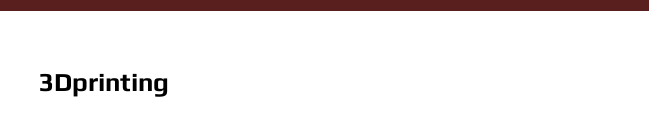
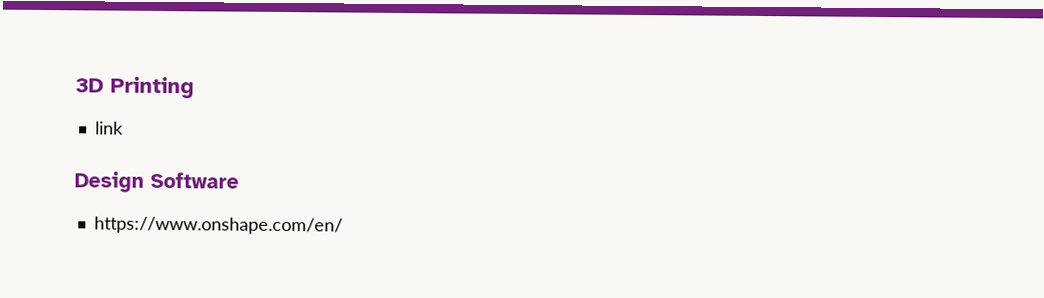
[39,73,169,97] 3Dprinting -> [75,76,194,99] [94,121,124,135] [74,171,239,193] [93,216,343,235] 3D Printing // link // Design Software // https://www.onshape.com/en/

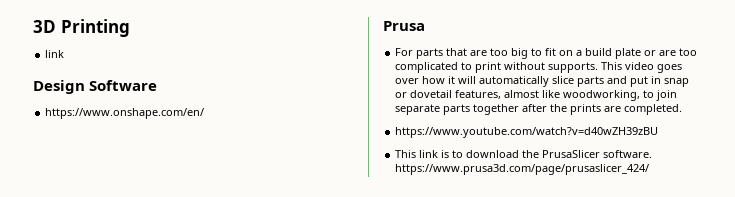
(343, 225) none -> [383,21,425,31] [395,48,698,59] [395,62,683,73] [395,76,690,87] [395,90,678,101] [395,104,683,115] [395,127,659,138] [395,150,653,158] [395,164,650,175] // Prusa // For parts that are too big to fit on a build plate or are too complicated to print without supports. This video goes over how it will automatically slice parts and put in snap or dovetail features, almost like woodworking, to join separate parts together after the prints are completed. // https://www.youtube.com/watch?v=d40wZH39zBU // This link is to download the PrusaSlicer software. https://www.prusa3d.com/page/prusaslicer_424/

